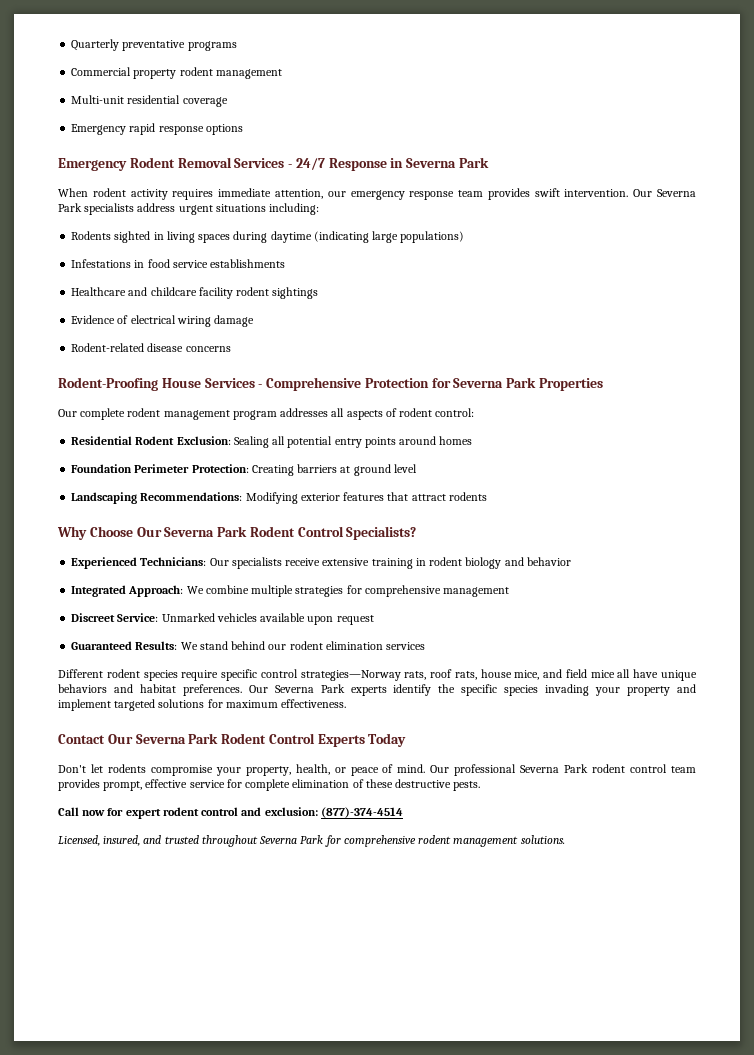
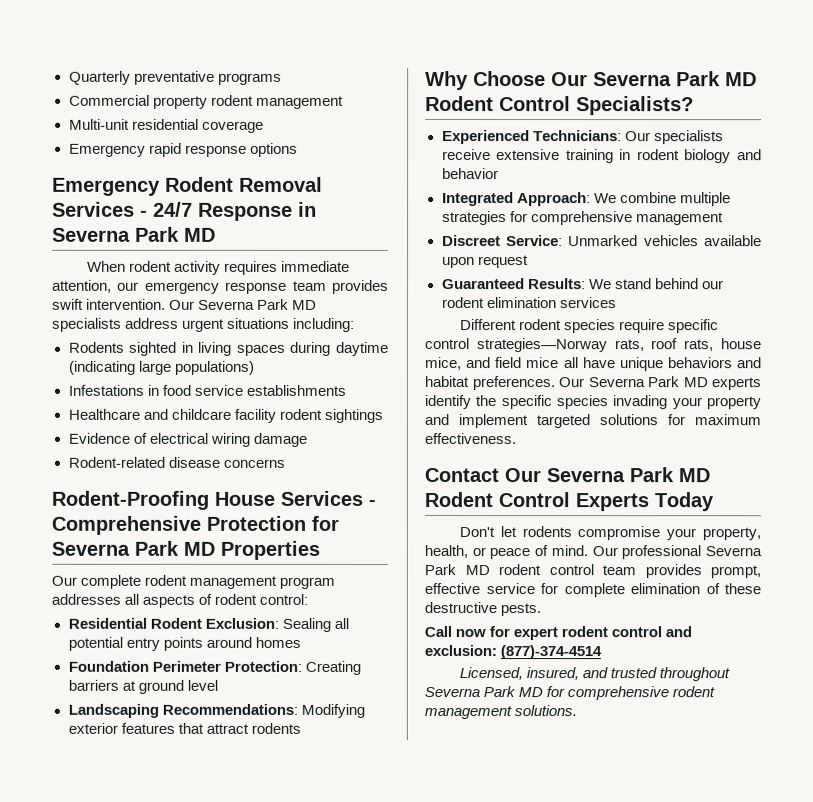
(490, 162) none -> [184,227,216,242] MD
(82, 207) none -> [292,299,318,310] MD
(537, 382) none -> [183,541,215,556] MD
(248, 531) none -> [725,72,757,87] MD
(345, 688) none -> [683,377,709,388] MD
(219, 738) none -> [678,468,710,483] MD
(589, 768) none -> [464,565,490,576] MD
(324, 839) none -> [518,687,544,698] MD

